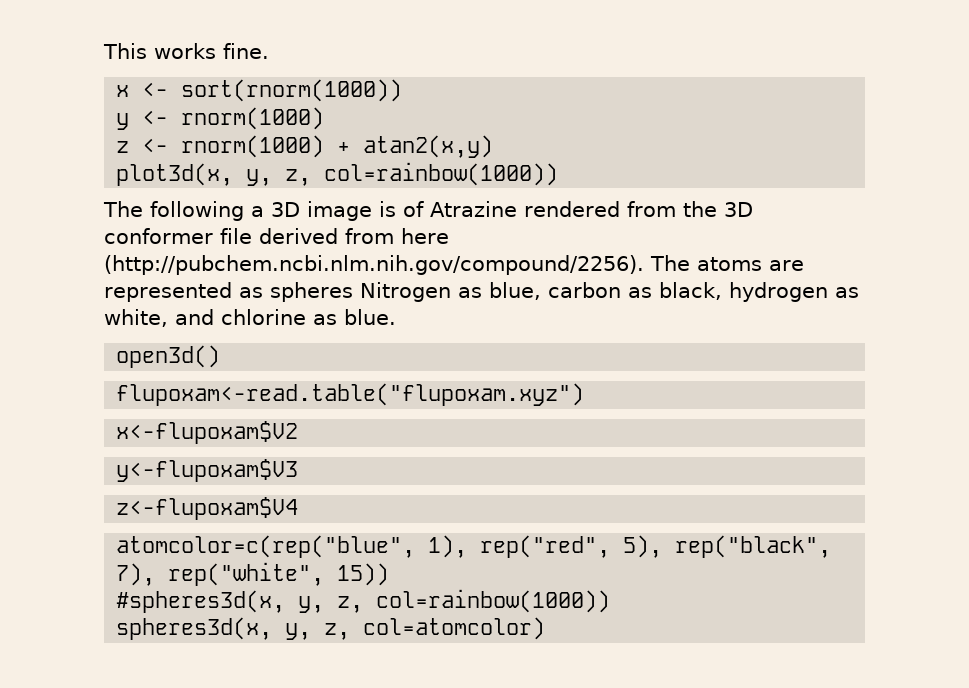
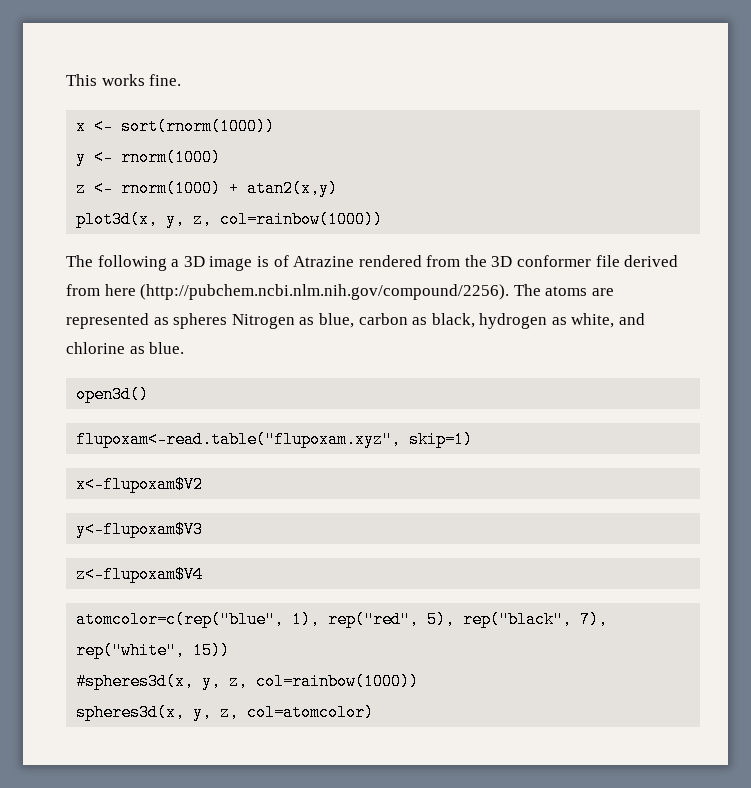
[116,383,585,406] flupoxam<-read.table("flupoxam.xyz") -> [76,431,474,448] flupoxam<-read.table("flupoxam.xyz", skip=1)

